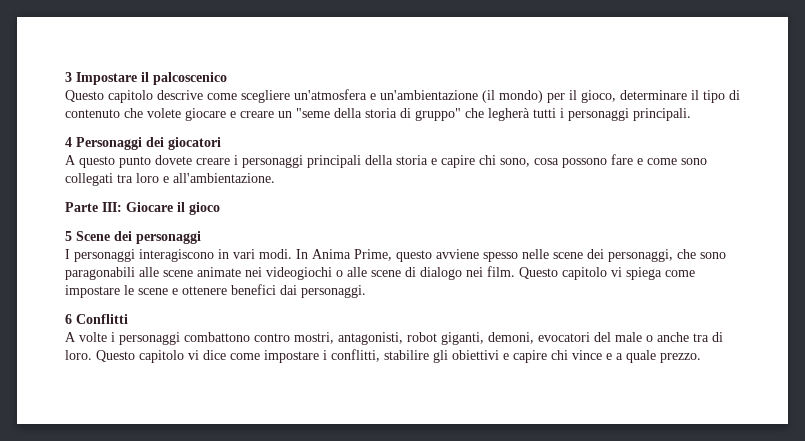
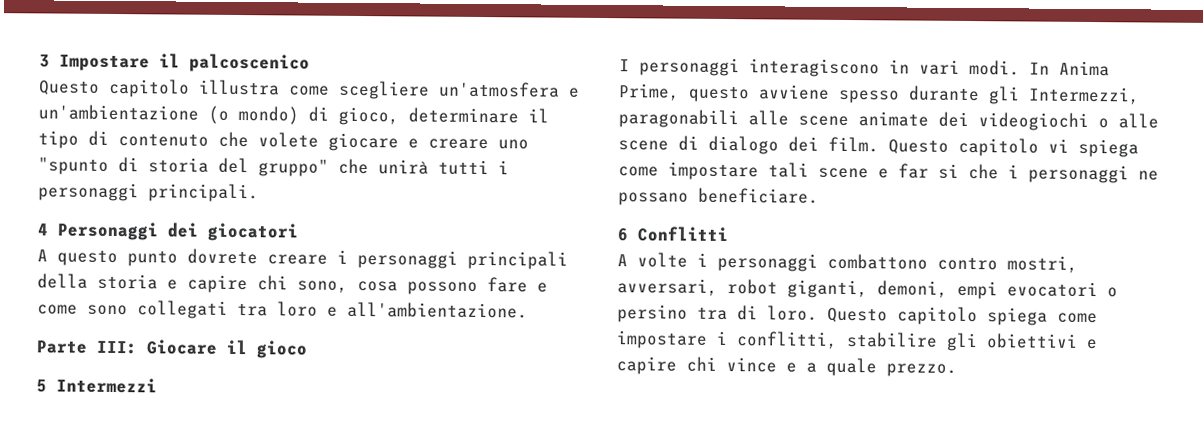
[157,90,203,100] descrive -> [199,79,280,96] illustra
[482,90,577,103] (il mondo) per il -> [208,105,329,125] (o mondo) di
[278,108,411,118] un "seme della storia di -> [498,139,529,150] [38,157,249,175] uno "spunto di storia del
[488,108,530,121] legherà -> [378,159,429,175] unirà
[155,155,192,165] dovete -> [187,248,258,265] dovrete
[76,231,201,244] Scene dei personaggi -> [56,377,157,394] Intermezzi
[522,249,726,262] nelle scene dei personaggi, che sono -> [908,85,1140,105] durante gli Intermezzi,
[245,267,262,277] nei -> [938,111,969,128] dei
[466,267,483,277] nei -> [788,136,819,152] dei
[124,285,134,295] le -> [768,162,809,178] tali
[182,284,366,298] ottenere benefici dai personaggi. -> [898,163,1159,184] [618,187,819,206] far si che i personaggi ne possano beneficiare.
[338,332,403,345] antagonisti, -> [617,278,718,296] avversari,
[538,332,689,342] evocatori del male o anche -> [957,280,1118,300] [617,304,688,323] empi evocatori o persino
[188,350,226,360] vi dice -> [987,307,1048,326] spiega

